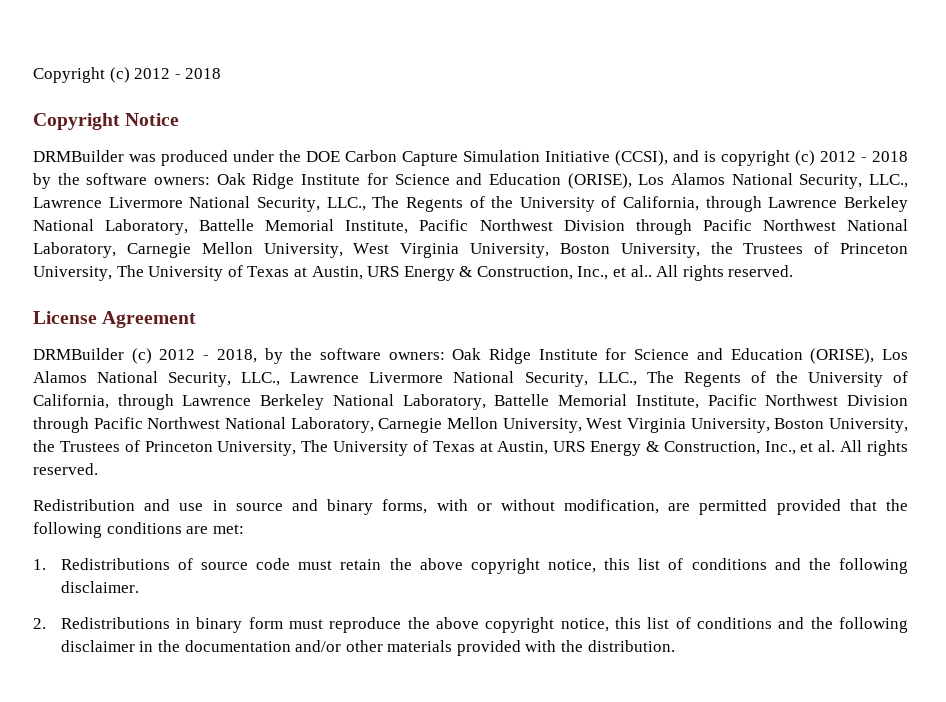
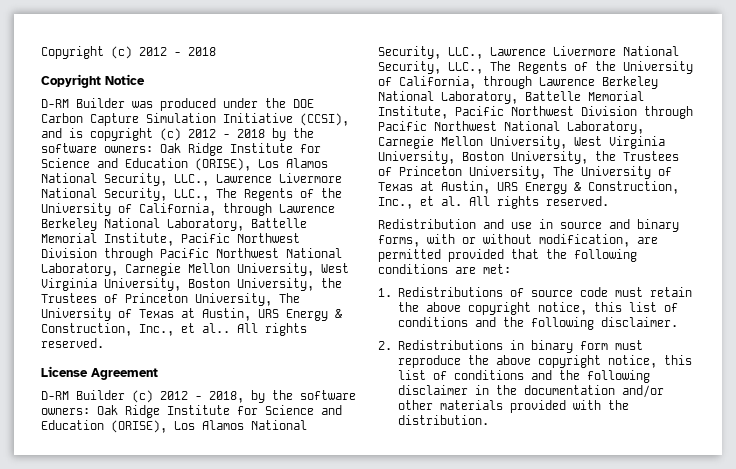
[33,150,124,162] DRMBuilder -> [41,98,125,108] D-RM Builder
[33,348,124,360] DRMBuilder -> [41,390,125,400] D-RM Builder

